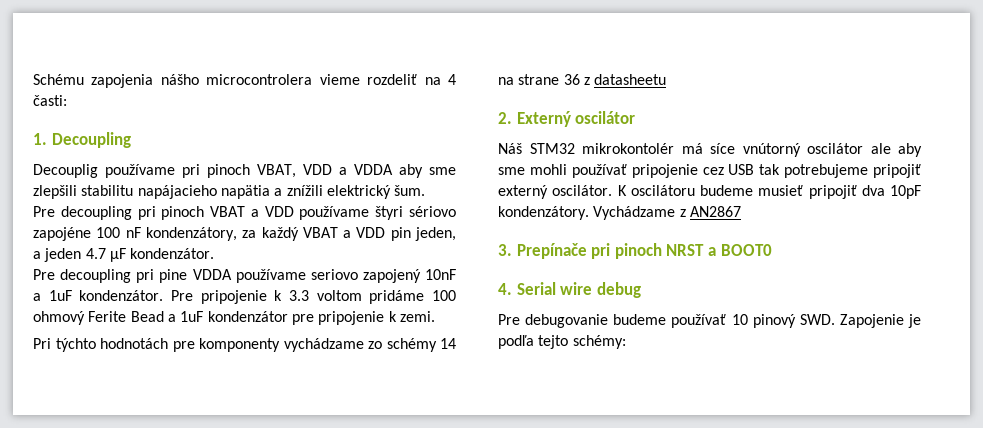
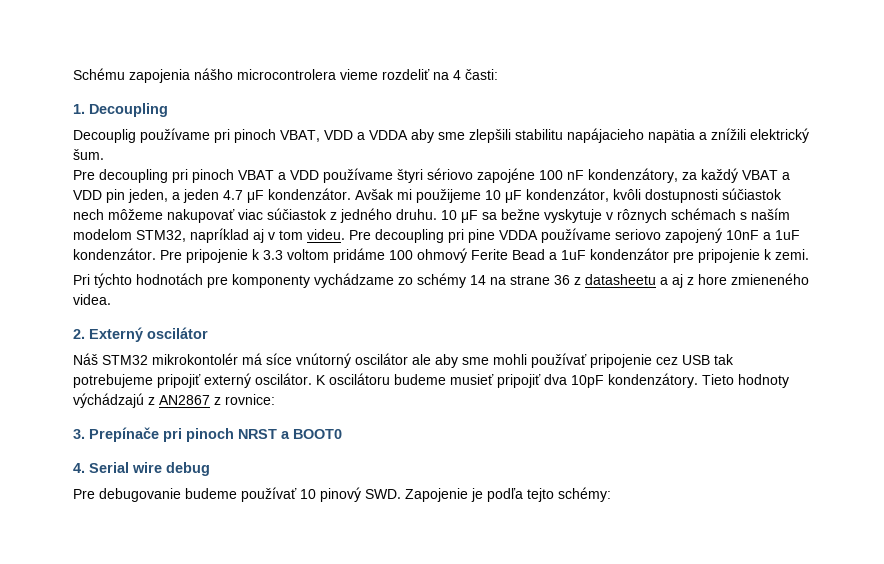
(215, 253) // -> [355,188,782,203] [73,208,790,223] [73,228,345,243] Avšak mi použijeme 10 μF kondenzátor, kvôli dostupnosti súčiastok nech môžeme nakupovať viac súčiastok z jedného druhu. 10 μF sa bežne vyskytuje v rôznych schémach s naším modelom STM32, napríklad aj v tom videu.
(667, 79) none -> [660,273,809,288] [73,294,111,305] a aj z hore zmieneného videa.
[593,206,676,220] Vychádzame -> [702,374,789,388] [73,393,144,408] Tieto hodnoty výchádzajú
(741, 211) none -> [214,394,275,405] z rovnice:

